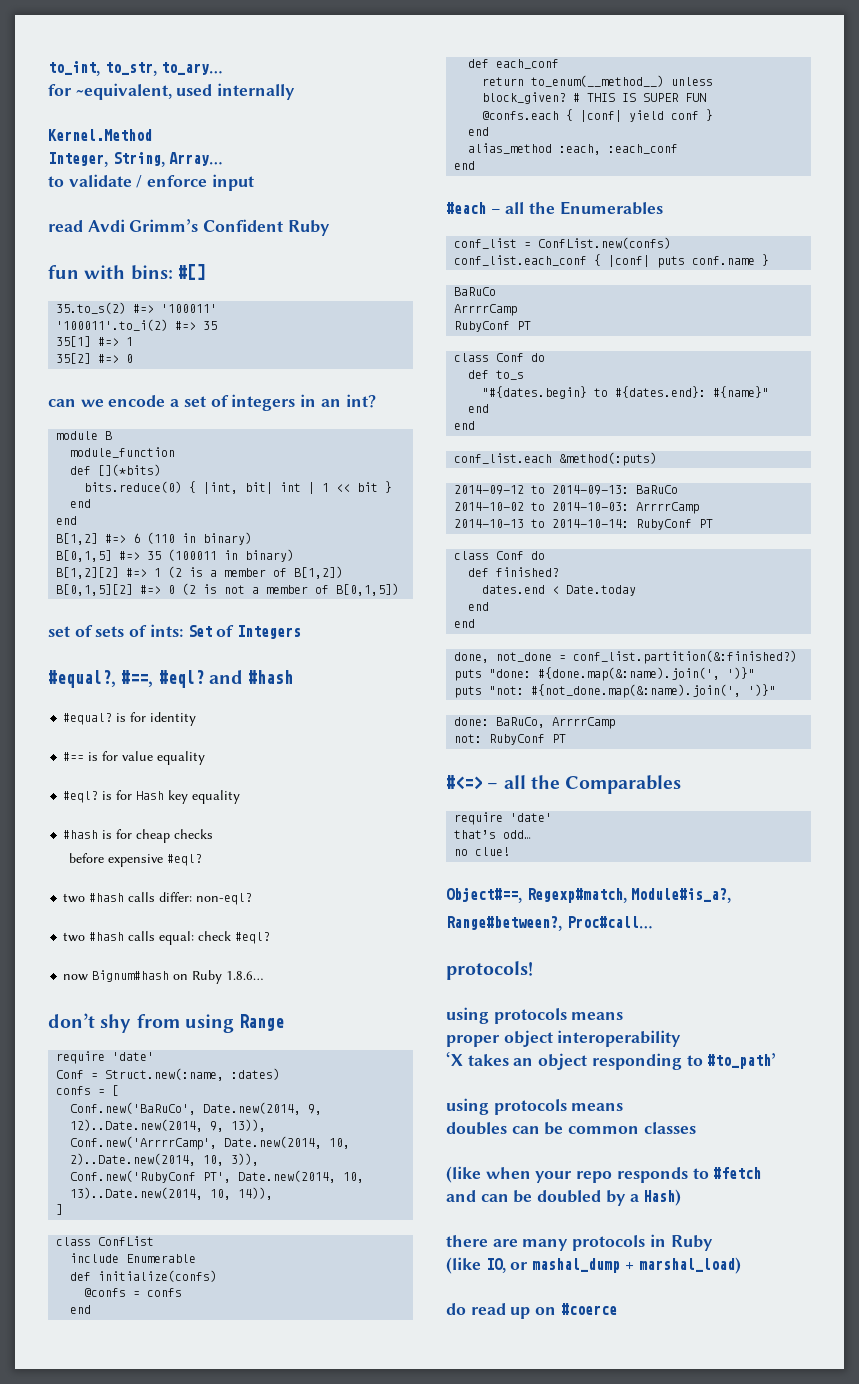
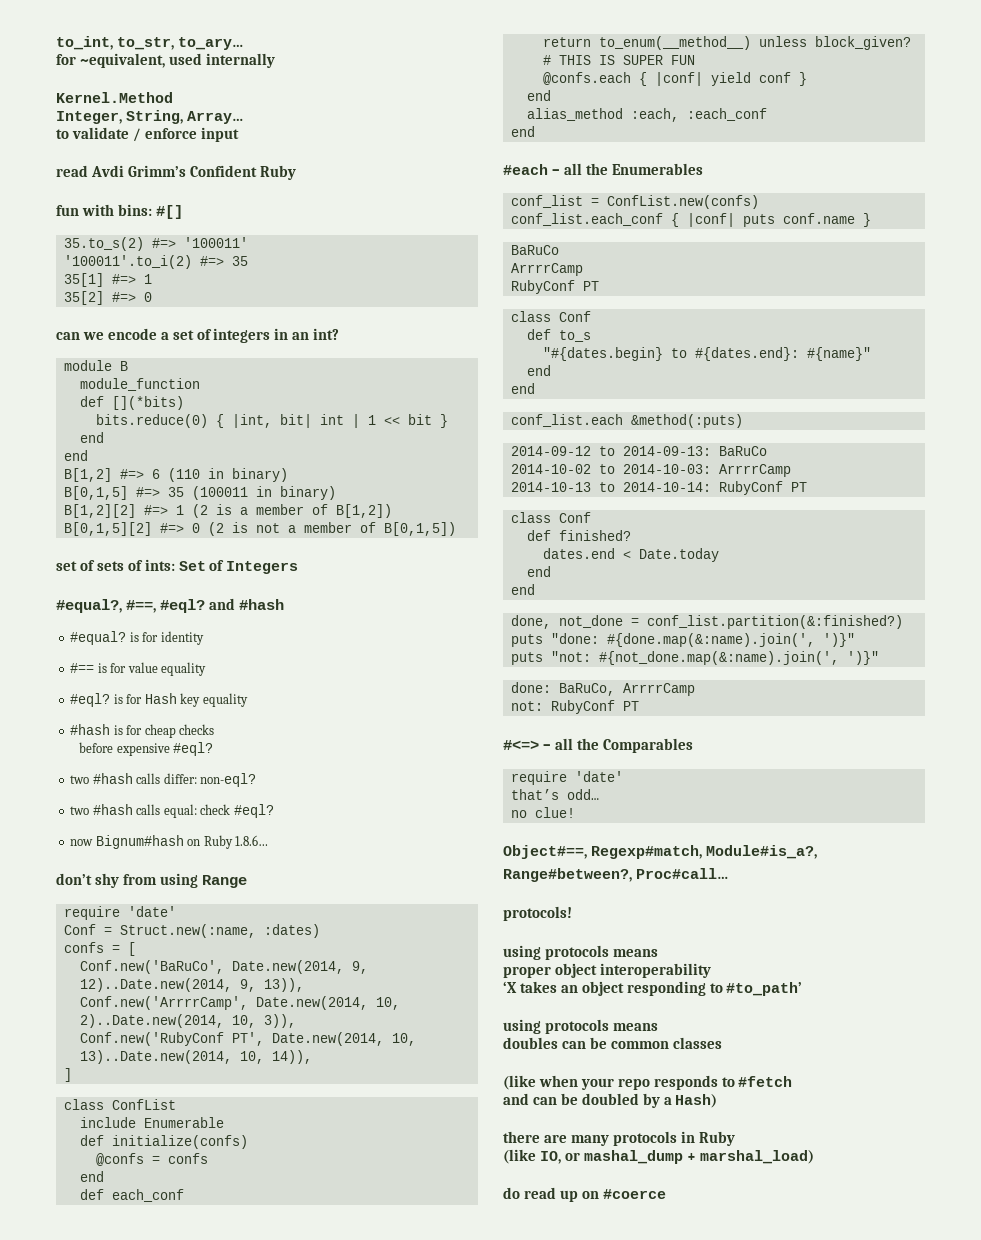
[531,353,546,362] do -> (591, 316) none
[531,551,546,560] do -> (591, 517) none

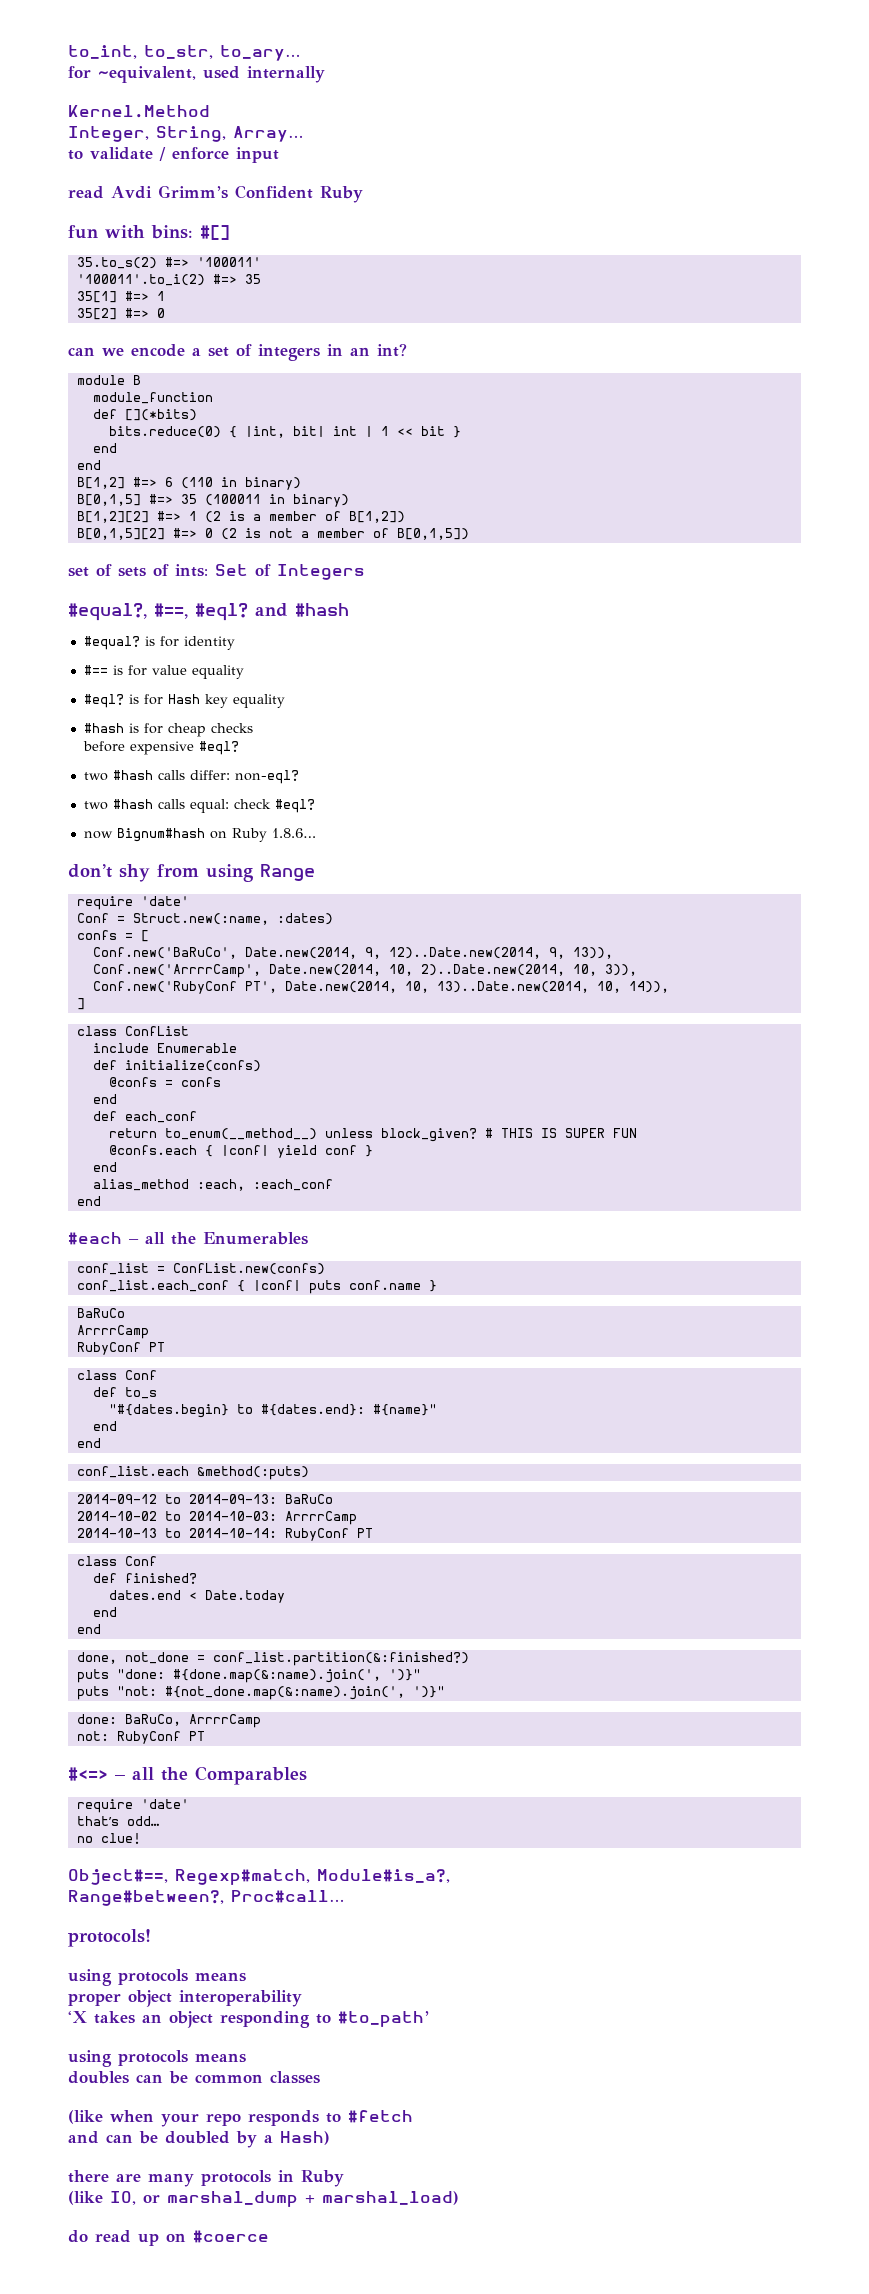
[583,1150,683,1164] mashal_dump -> [167,2191,298,2207] marshal_dump

